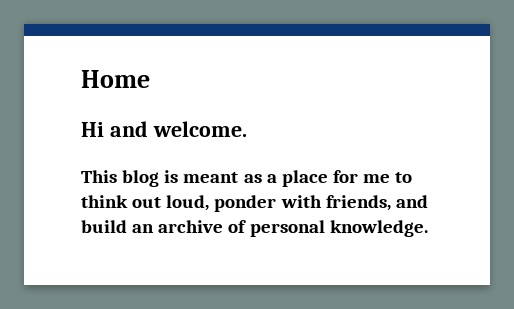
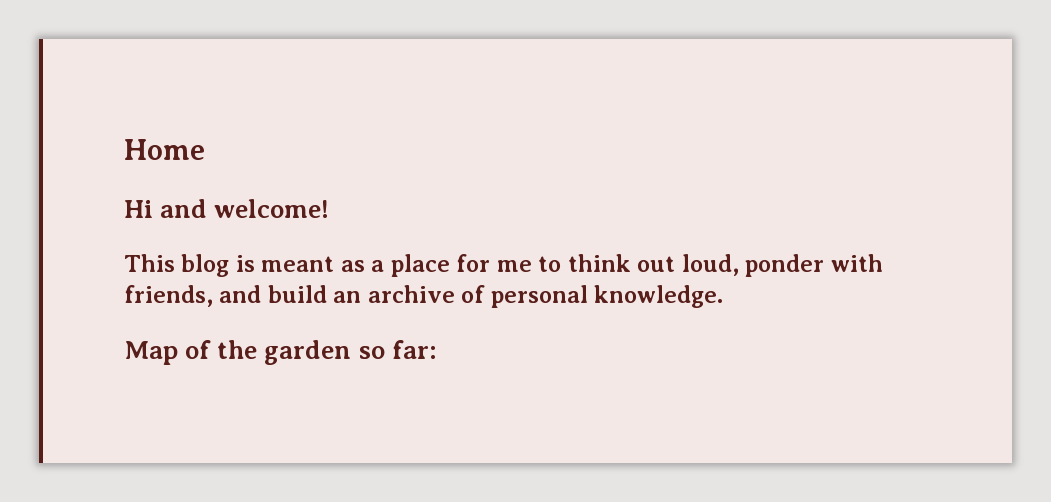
[152,121,247,137] welcome. -> [214,199,330,218] welcome!
(428, 228) none -> [124,340,437,365] // Map of the garden so far:

